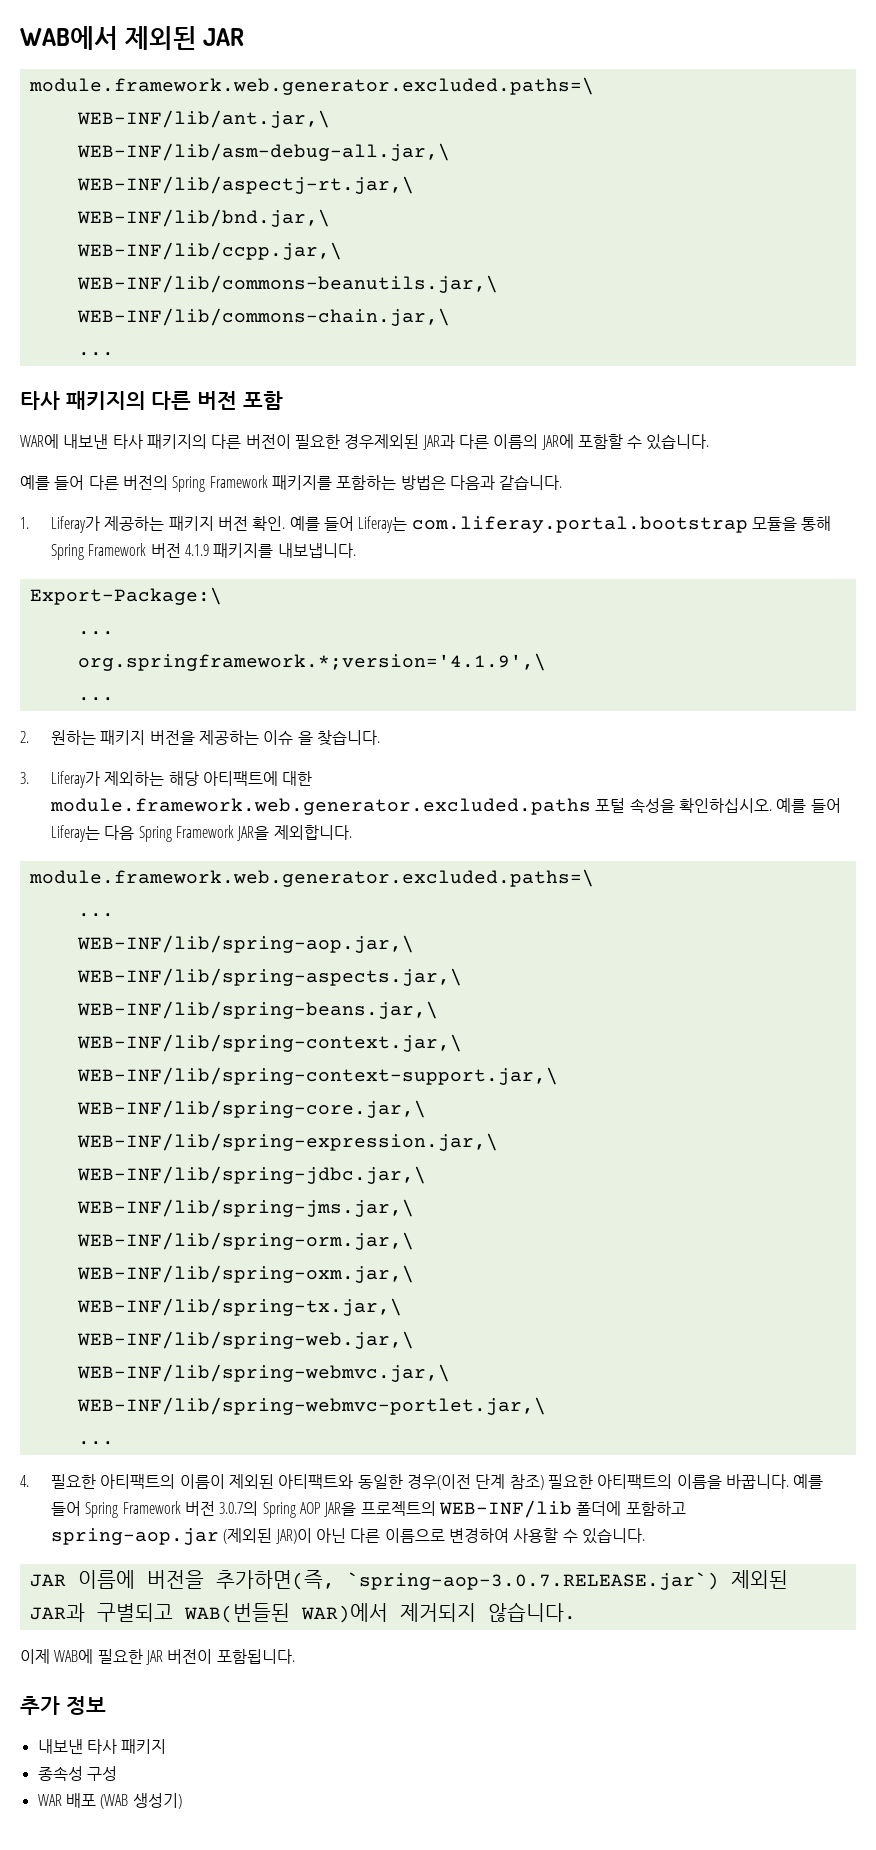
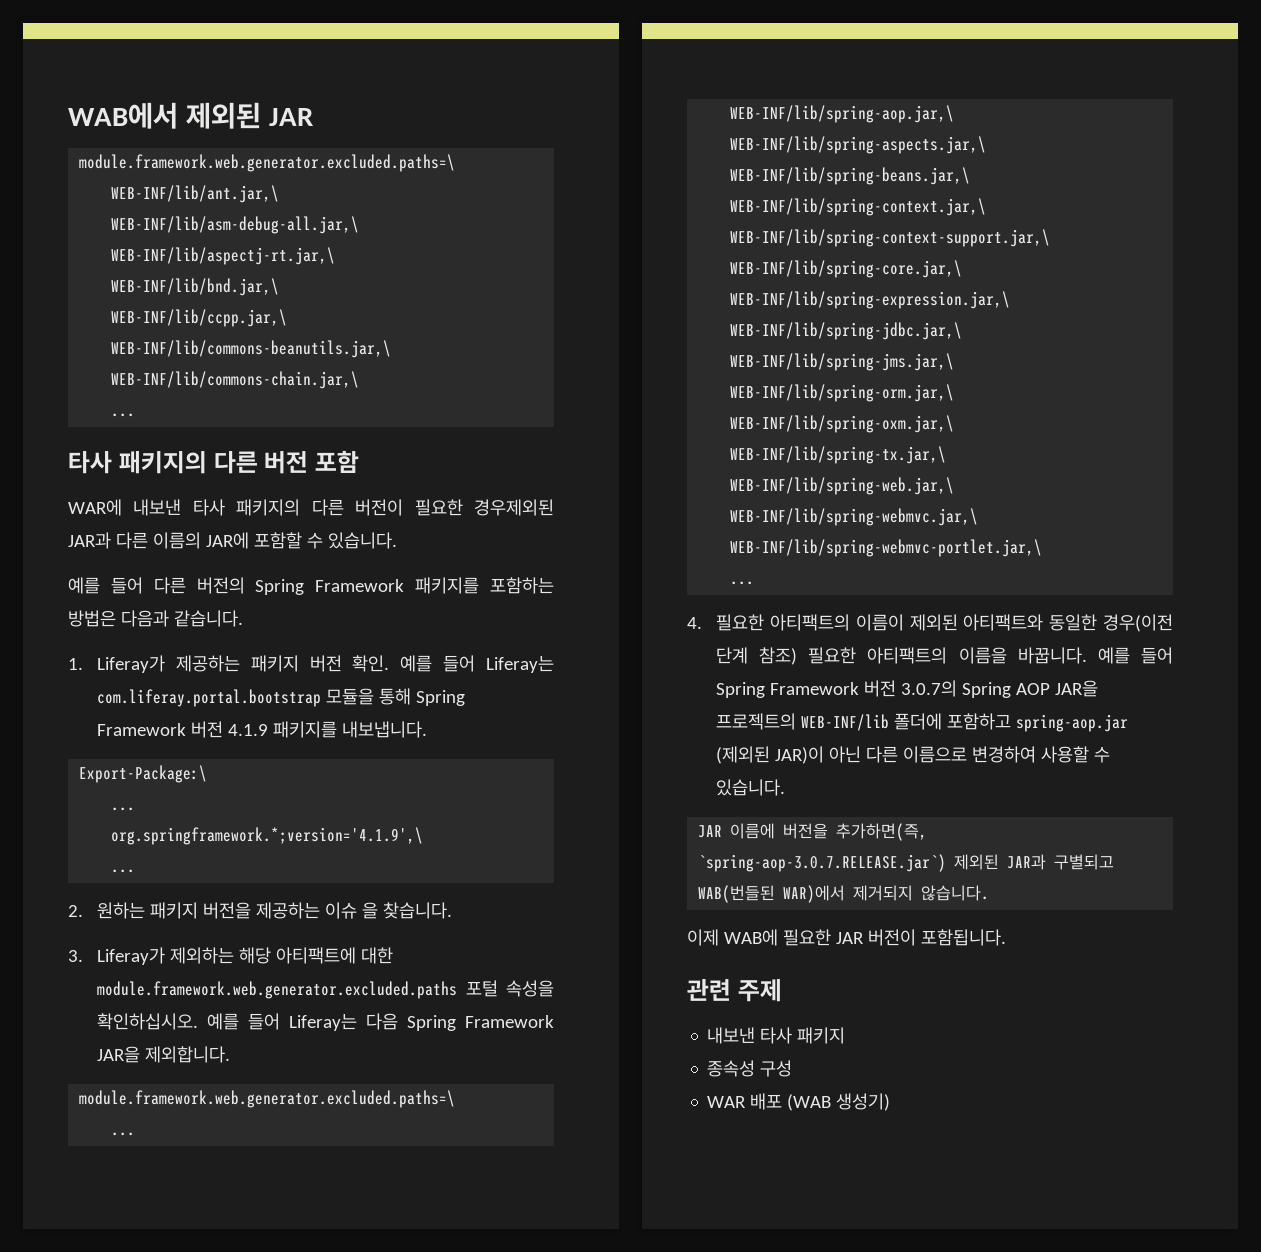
[20,1696,106,1715] 추가 정보 -> [687,979,782,1002] 관련 주제

